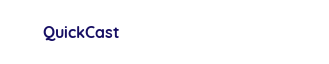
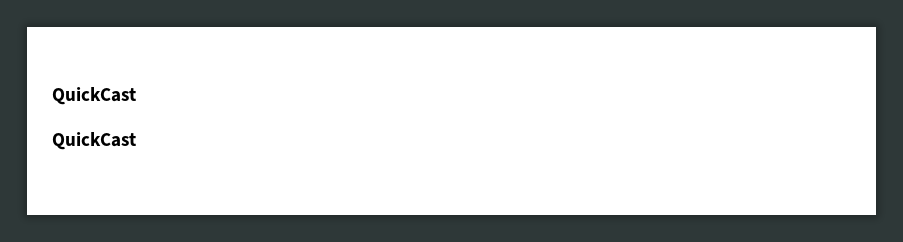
[43,26,120,41] QuickCast -> [52,87,136,105] [52,132,136,150] QuickCast // QuickCast

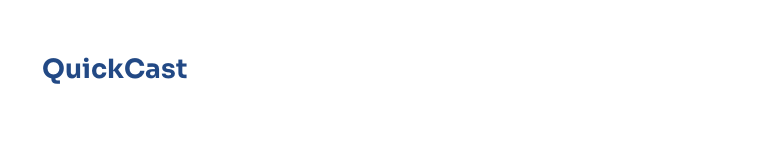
[52,87,136,105] [52,132,136,150] QuickCast // QuickCast -> [42,57,188,84] QuickCast

